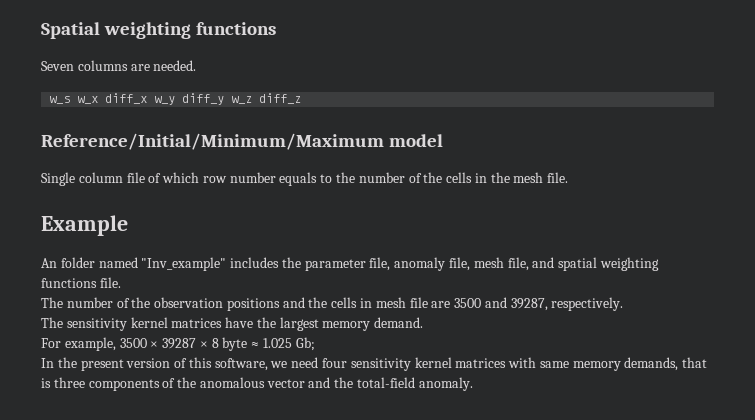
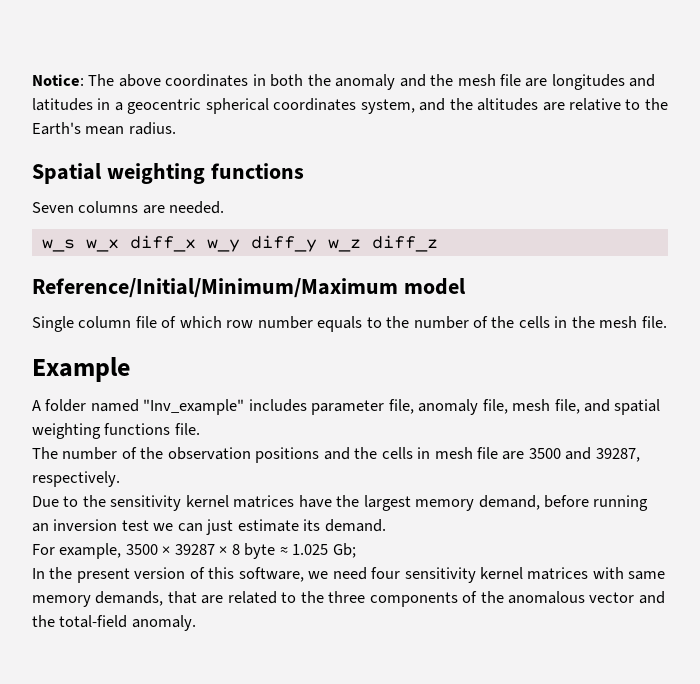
(41, 30) none -> [32,74,656,90] [32,98,668,114] [32,122,176,135] Notice: The above coordinates in both the anomaly and the mesh file are longitudes and latitudes in a geocentric spherical coordinates system, and the altitudes are relative to the Earth's mean radius. //
[41,258,57,268] An -> [32,400,41,411] A
[281,257,301,268] the -> (307, 405) none
[41,317,63,328] The -> [32,495,106,507] Due to the
(371, 326) none -> [478,495,649,511] [32,519,321,535] demand, before running an inversion test we can just estimate its
[41,378,51,388] is -> [201,591,324,604] are related to the

